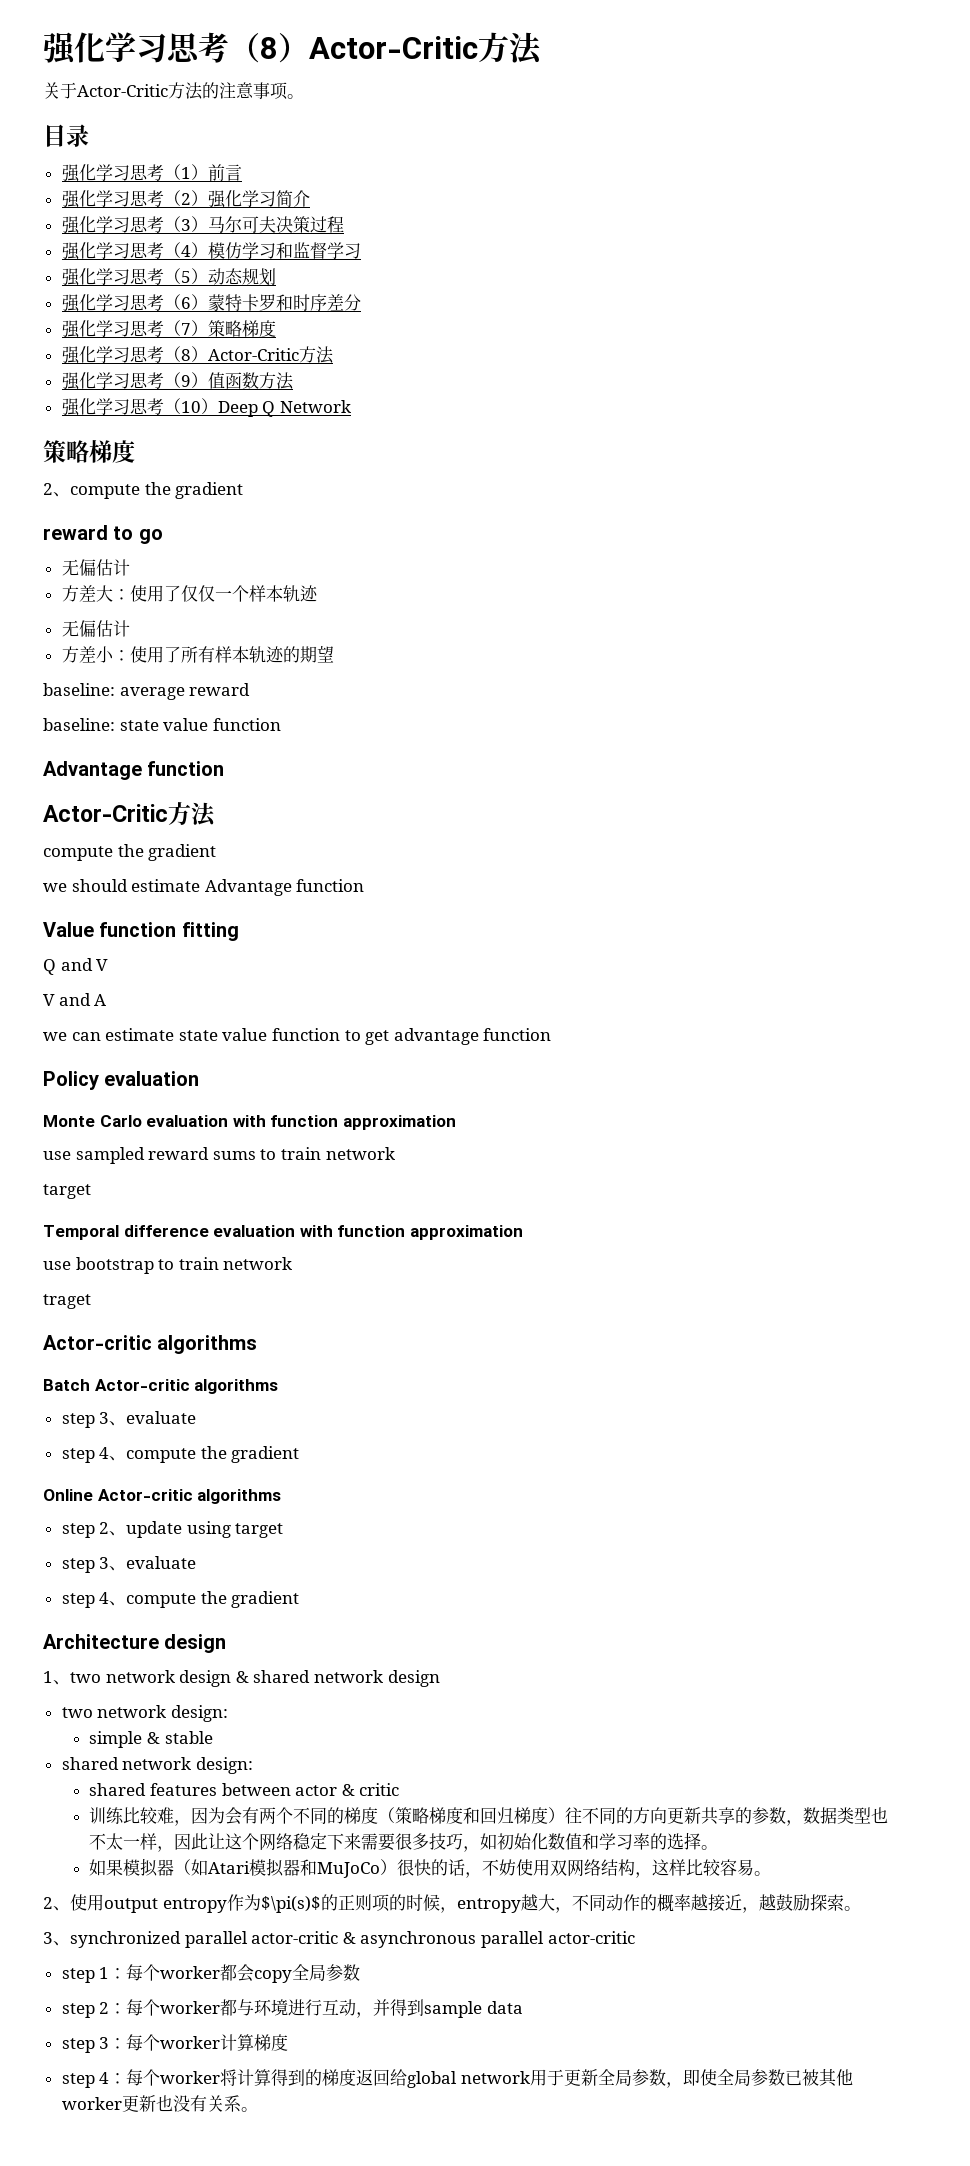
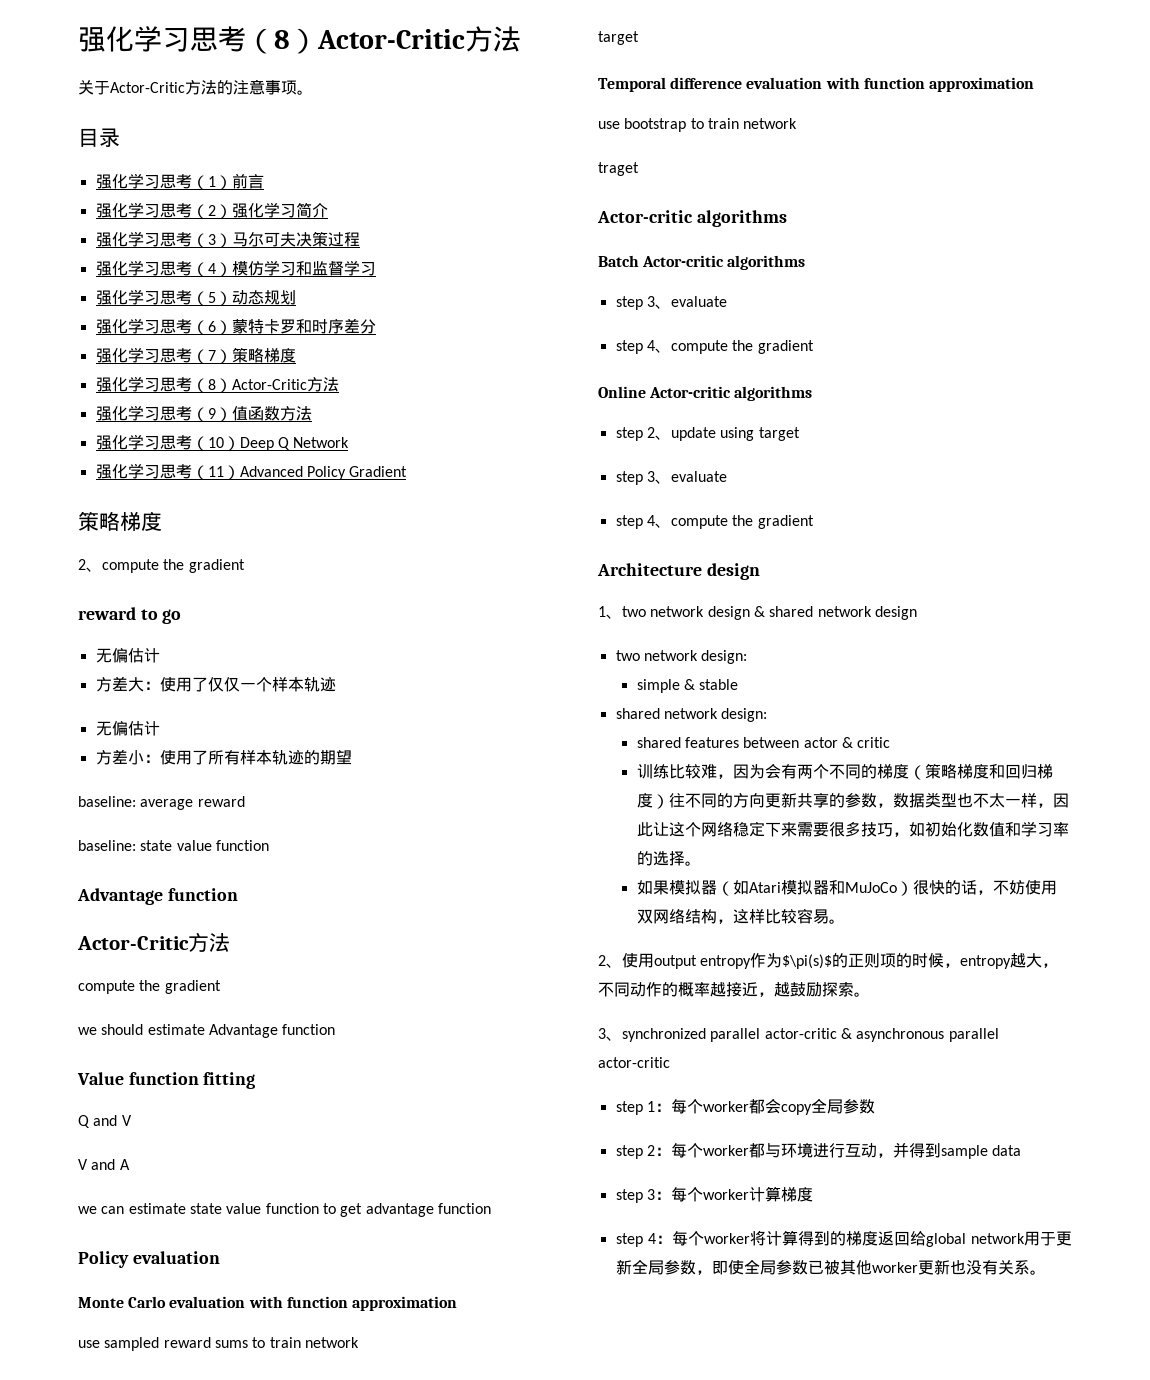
(351, 406) none -> [95,463,408,480] // 强化学习思考（11）Advanced Policy Gradient

